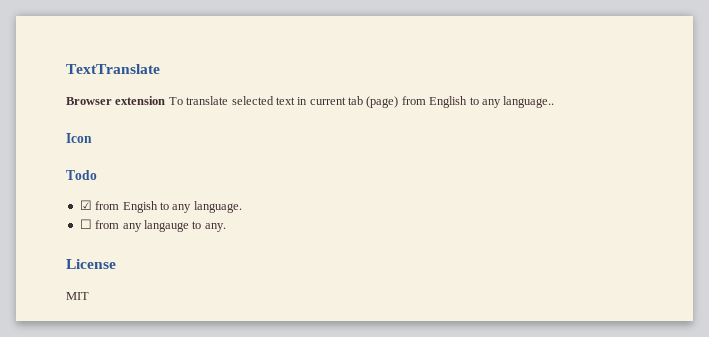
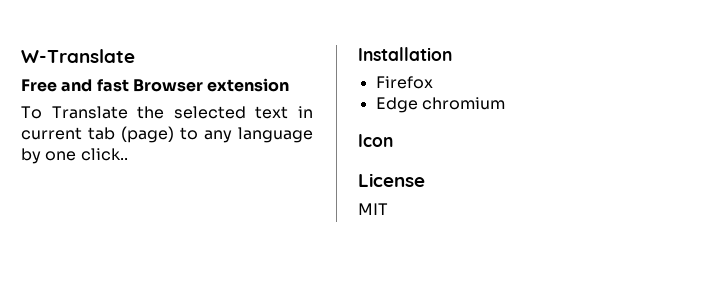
[66,64,160,74] TextTranslate // -> [21,49,135,63] [21,79,129,92] W-Translate // Free and fast
[168,96,229,105] To translate -> [21,106,165,119] // To Translate the
[401,96,555,108] [66,133,92,143] [66,170,97,180] [79,200,242,213] [79,219,226,232] from English to any language.. // Icon // Todo // ☑ from Engish to any language. // ☐ from any langauge to any. -> [180,127,313,143] [21,148,128,164] [358,47,452,61] [375,76,433,89] [375,97,505,113] [358,134,393,147] to any language by one click.. // Installation // Firefox // Edge chromium // Icon

